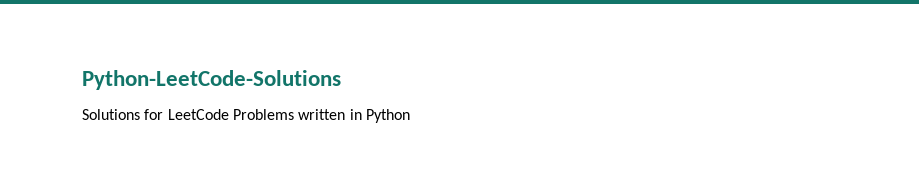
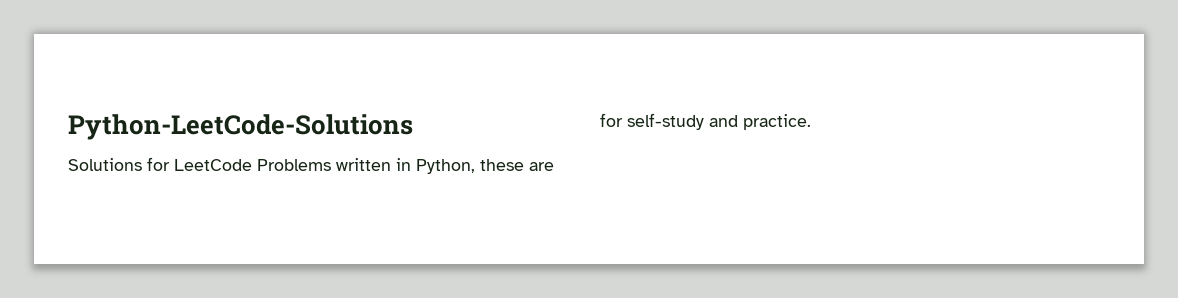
[365,109,410,123] Python -> [416,159,554,174] [600,113,811,130] Python, these are for self-study and practice.

